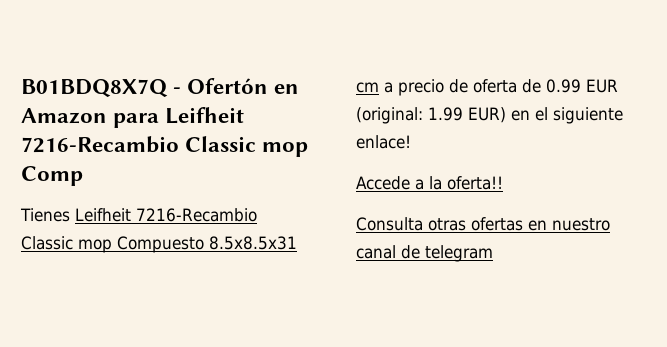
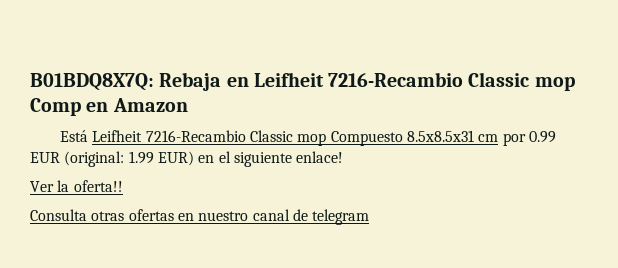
[21,78,300,98] [21,108,160,128] B01BDQ8X7Q - Ofertón en Amazon para -> [30,72,249,91] B01BDQ8X7Q: Rebaja en
[20,208,70,222] // Tienes -> [86,98,188,112] [60,130,89,142] en Amazon // Está
[384,79,541,96] a precio de oferta de -> [502,133,526,146] por
[356,176,424,190] Accede a -> [30,181,54,192] Ver

